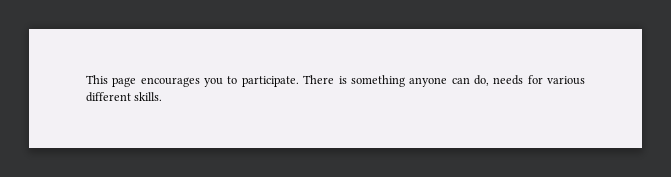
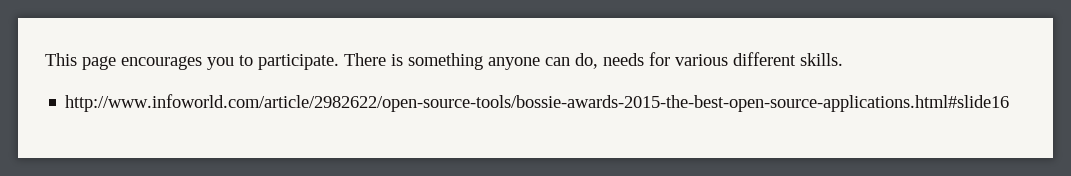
(163, 96) none -> [65,94,1010,112] // http://www.infoworld.com/article/2982622/open-source-tools/bossie-awards-2015-the-best-open-source-applications.html#slide16

